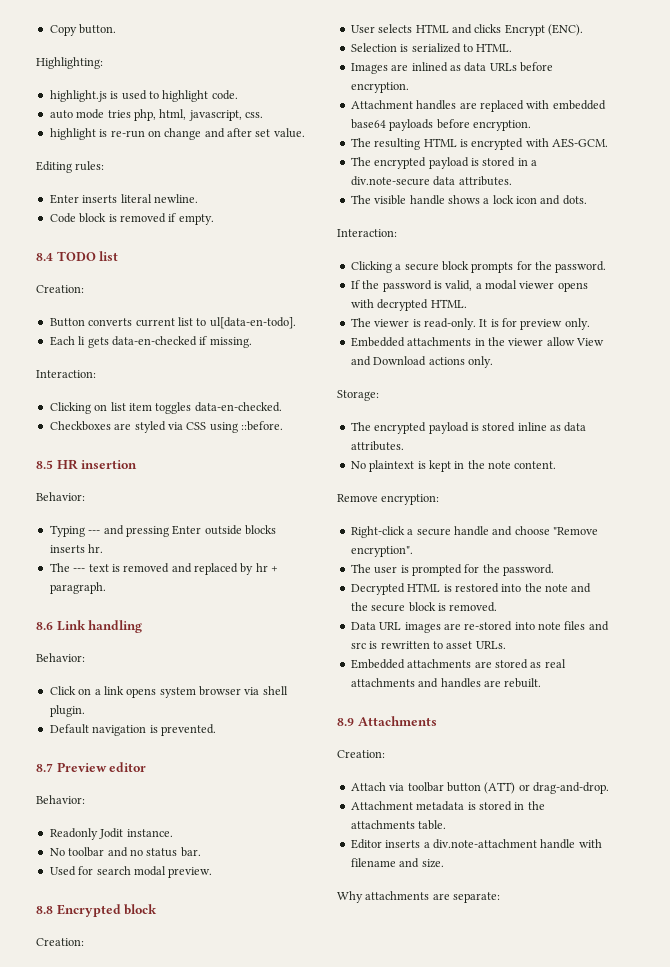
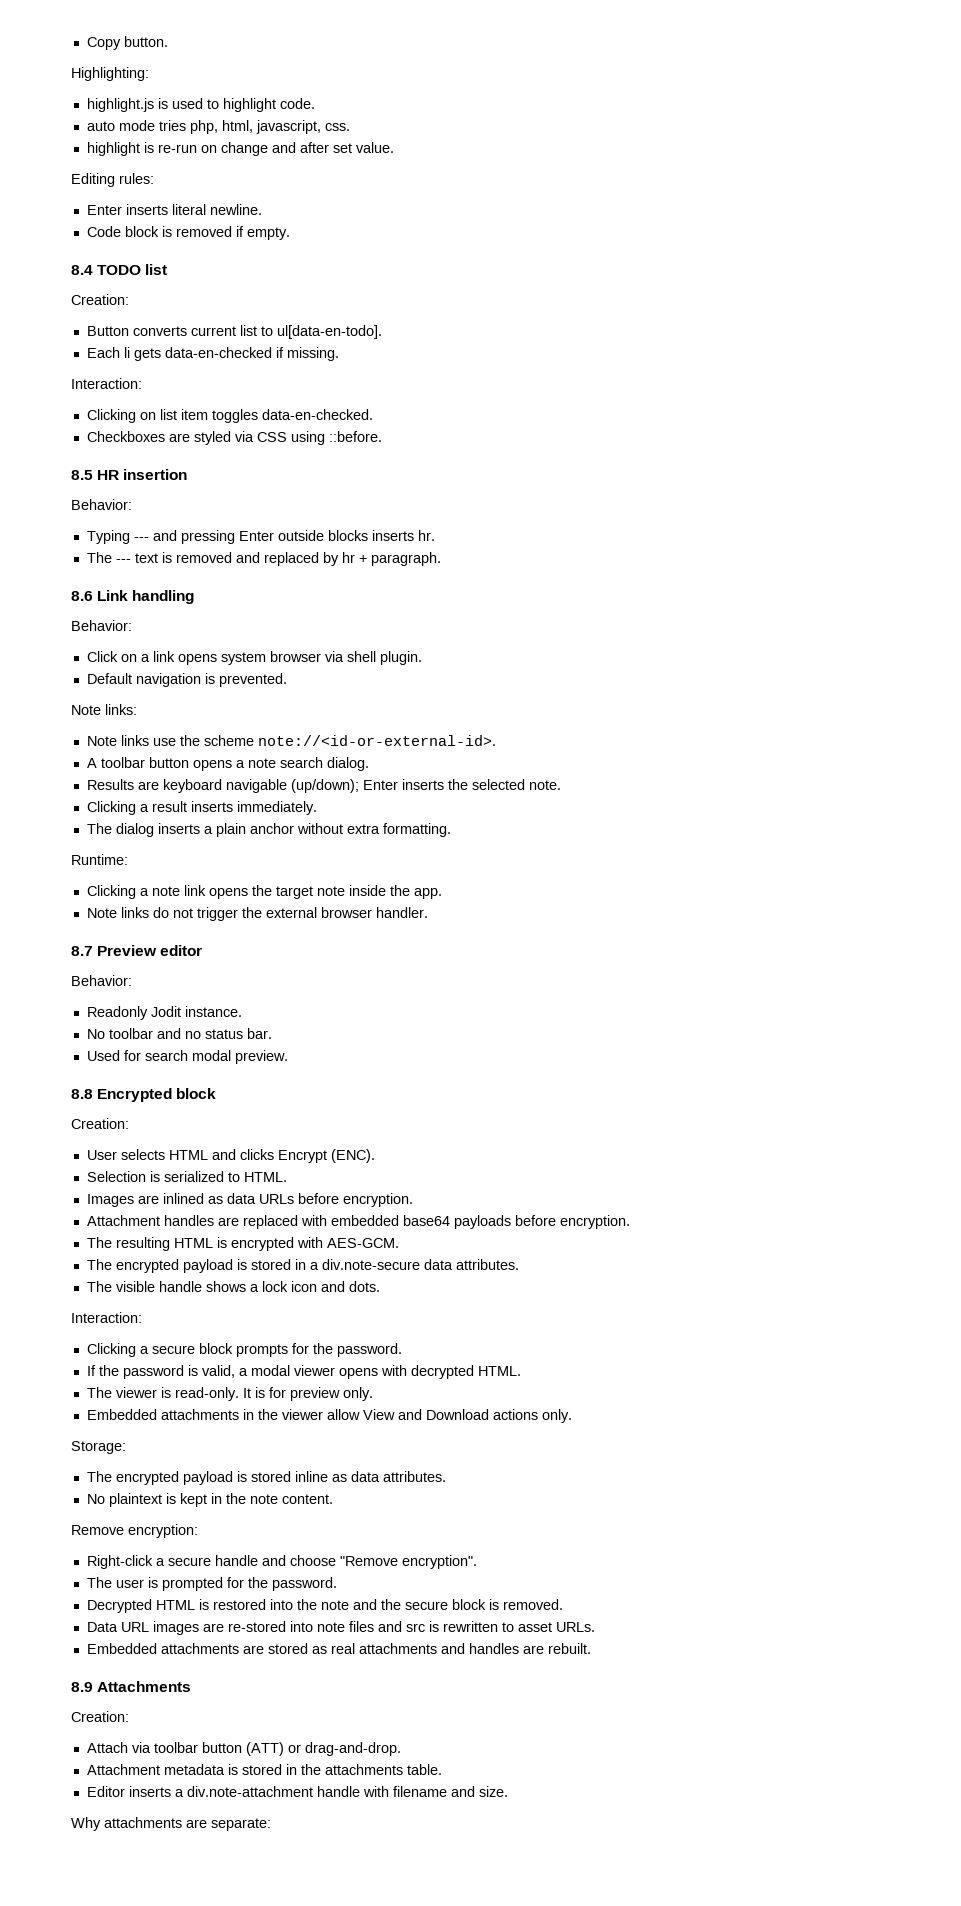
(216, 730) none -> [71,704,137,715] [86,735,496,746] [86,757,369,771] [86,779,561,793] [86,801,317,815] [86,823,451,837] [71,854,128,865] [86,885,442,899] [86,907,428,921] // Note links: // Note links use the scheme note://<id-or-external-id>. // A toolbar button opens a note search dialog. // Results are keyboard navigable (up/down); Enter inserts the selected note. // Clicking a result inserts immediately. // The dialog inserts a plain anchor without extra formatting. // Runtime: // Clicking a note link opens the target note inside the app. // Note links do not trigger the external browser handler.

